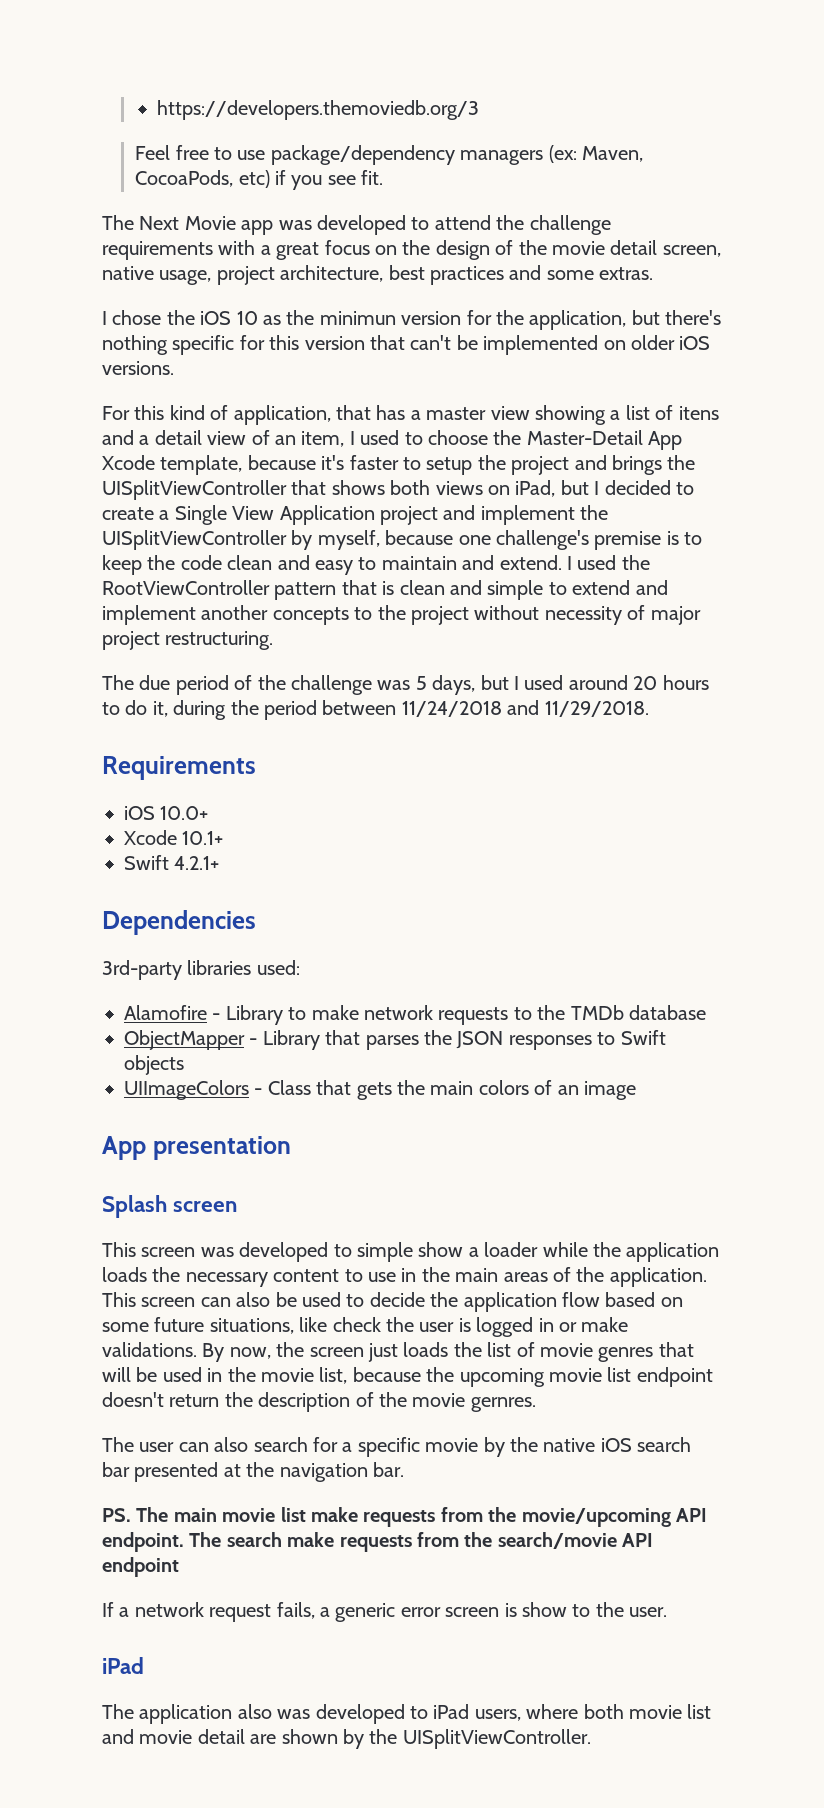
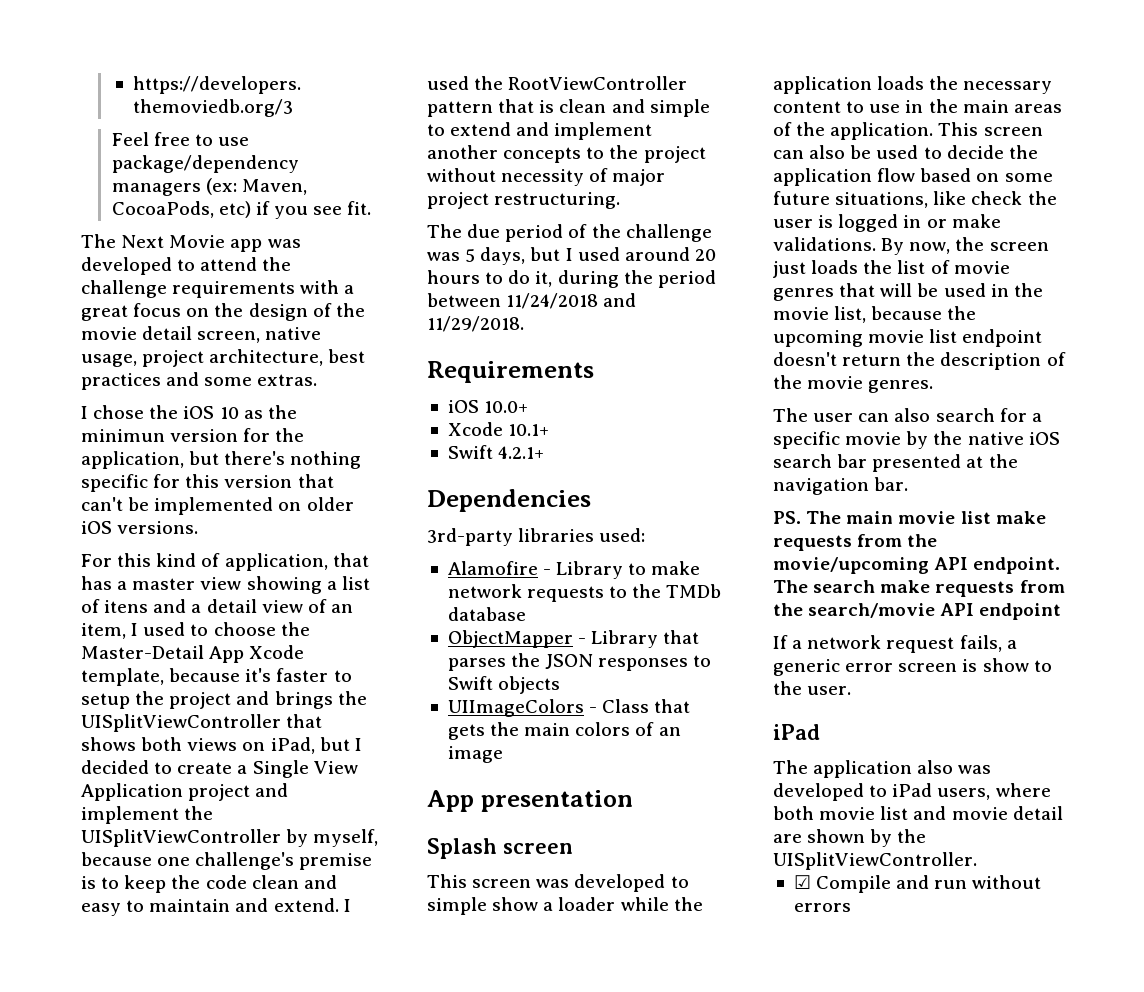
[470,1397,536,1412] gernres. -> [868,380,934,393] genres.
(591, 1739) none -> [793,875,1042,893] [793,903,851,912] // ☑ Compile and run without errors

